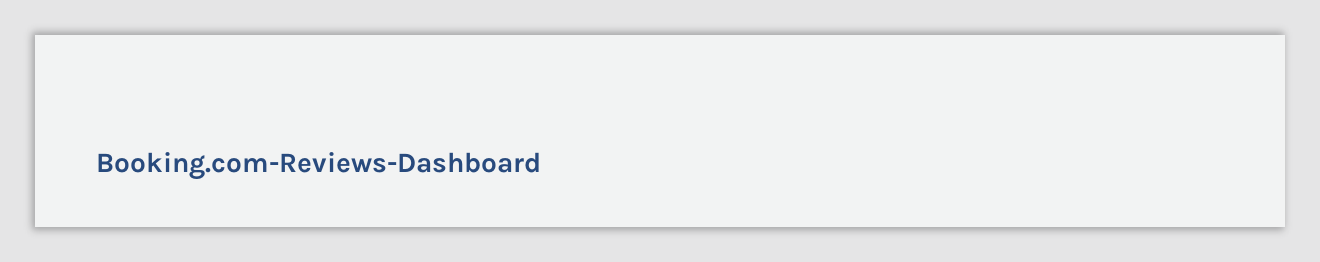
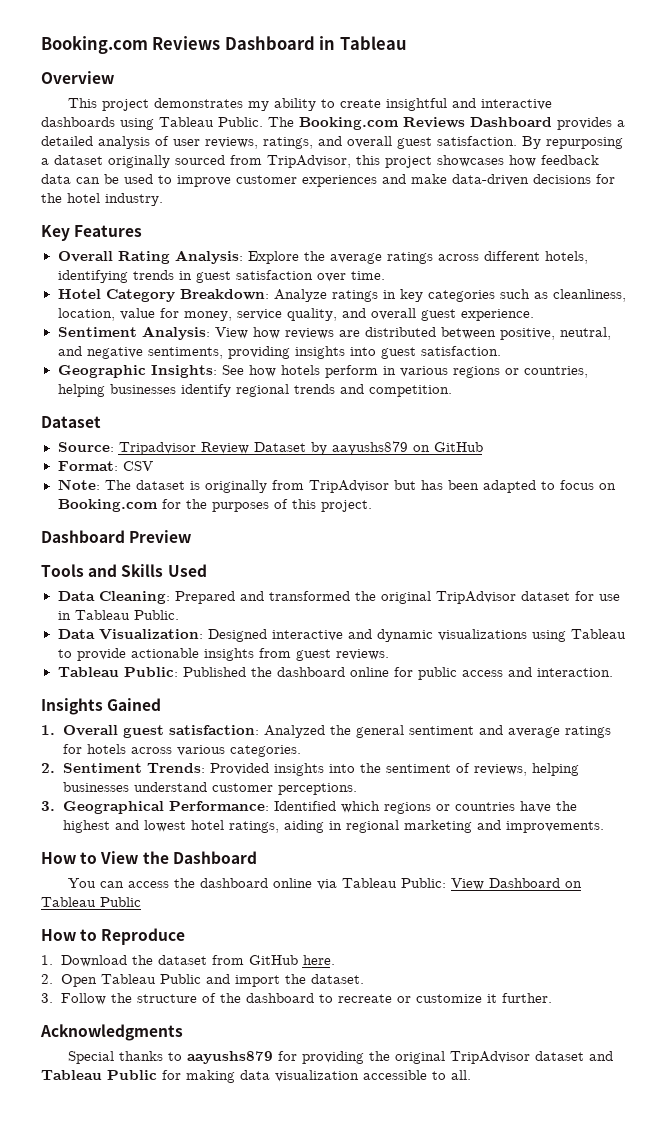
[96,152,541,180] Booking.com-Reviews-Dashboard -> [41,36,407,54] [41,71,114,84] [68,98,553,111] [41,117,625,130] [41,136,623,149] [41,155,599,168] [41,174,615,187] [41,193,163,206] [41,225,143,241] [57,250,588,264] [57,270,385,283] [57,289,626,302] [57,308,534,321] [57,326,611,340] [57,346,501,359] [57,365,588,378] [57,384,452,397] [41,416,101,428] [57,441,483,455] [57,461,153,471] [57,479,616,493] [57,499,372,512] [41,530,192,543] [41,564,207,577] [57,591,620,604] [57,610,179,620] [57,629,626,642] [57,648,389,661] [57,667,613,680] [41,698,162,715] [41,725,611,738] [62,744,301,757] [41,763,579,776] [62,782,357,795] [41,801,577,814] [62,820,604,833] [41,851,257,864] [68,878,583,890] [41,897,141,907] [41,928,186,945] [41,955,335,967] [41,974,364,987] [41,993,552,1005] [40,1024,183,1041] [68,1051,614,1064] [41,1070,471,1083] Booking.com Reviews Dashboard in Tableau // Overview // This project demonstrates my ability to create insightful and interactive dashboards using Tableau Public. The Booking.com Reviews Dashboard provides a detailed analysis of user reviews, ratings, and overall guest satisfaction. By repurposing a dataset originally sourced from TripAdvisor, this project showcases how feedback data can be used to improve customer experiences and make data-driven decisions for the hotel industry. // Key Features // Overall Rating Analysis: Explore the average ratings across different hotels, identifying trends in guest satisfaction over time. // Hotel Category Breakdown: Analyze ratings in key categories such as cleanliness, location, value for money, service quality, and overall guest experience. // Sentiment Analysis: View how reviews are distributed between positive, neutral, and negative sentiments, providing insights into guest satisfaction. // Geographic Insights: See how hotels perform in various regions or countries, helping businesses identify regional trends and competition. // Dataset // Source: Tripadvisor Review Dataset by aayushs879 on GitHub // Format: CSV // Note: The dataset is originally from TripAdvisor but has been adapted to focus on Booking.com for the purposes of this project. // Dashboard Preview // Tools and Skills Used // Data Cleaning: Prepared and transformed the original TripAdvisor dataset for use in Tableau Public. // Data Visualization: Designed interactive and dynamic visualizations using Tableau to provide actionable insights from guest reviews. // Tableau Public: Published the dashboard online for public access and interaction. // Insights Gained // 1. Overall guest satisfaction: Analyzed the general sentiment and average ratings for hotels across various categories. // 2. Sentiment Trends: Provided insights into the sentiment of reviews, helping businesses understand customer perceptions. // 3. Geographical Performance: Identified which regions or countries have the highest and lowest hotel ratings, aiding in regional marketing and improvements. // How to View the Dashboard // You can access the dashboard online via Tableau Public: View Dashboard on Tableau Public // How to Reproduce // 1. Download the dataset from GitHub here. // 2. Open Tableau Public and import the dataset. // 3. Follow the structure of the dashboard to recreate or customize it further. // Acknowledgments // Special thanks to aayushs879 for providing the original TripAdvisor dataset and Tableau Public for making data visualization accessible to all.

